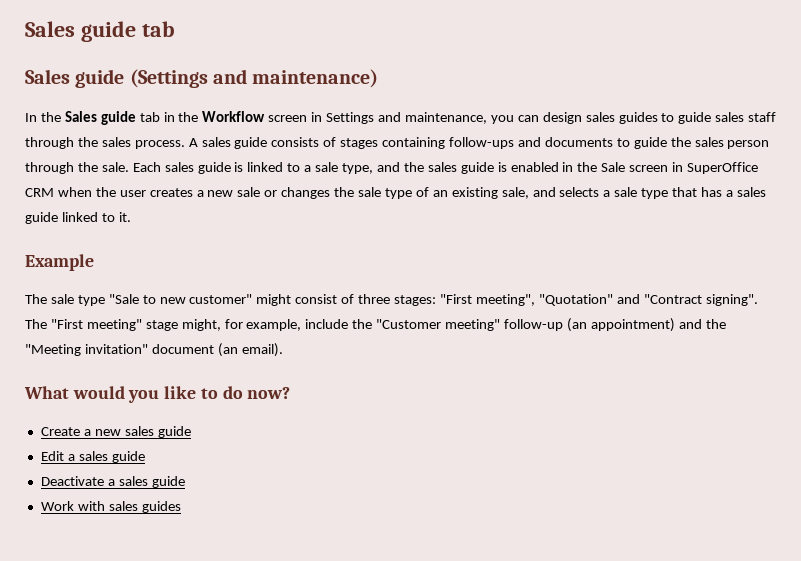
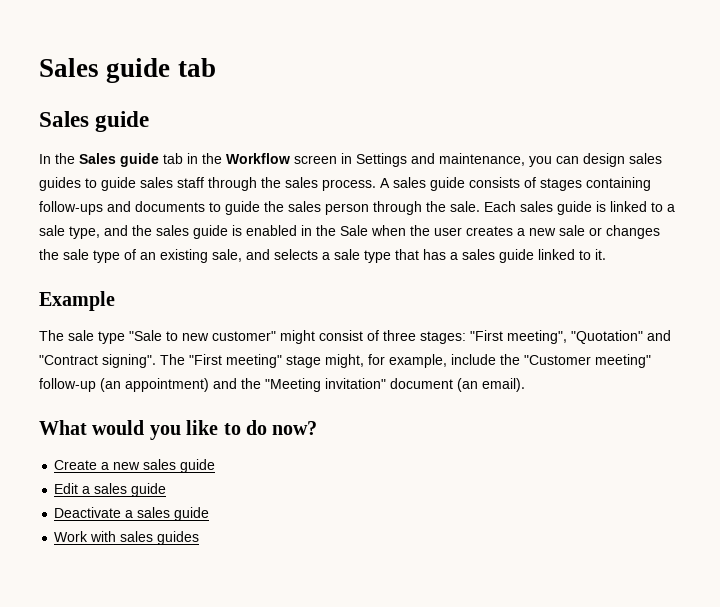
[129,69,379,88] (Settings and maintenance) -> (150, 121) none
[629,162,759,174] [25,188,54,197] screen in SuperOffice CRM -> (368, 230) none

